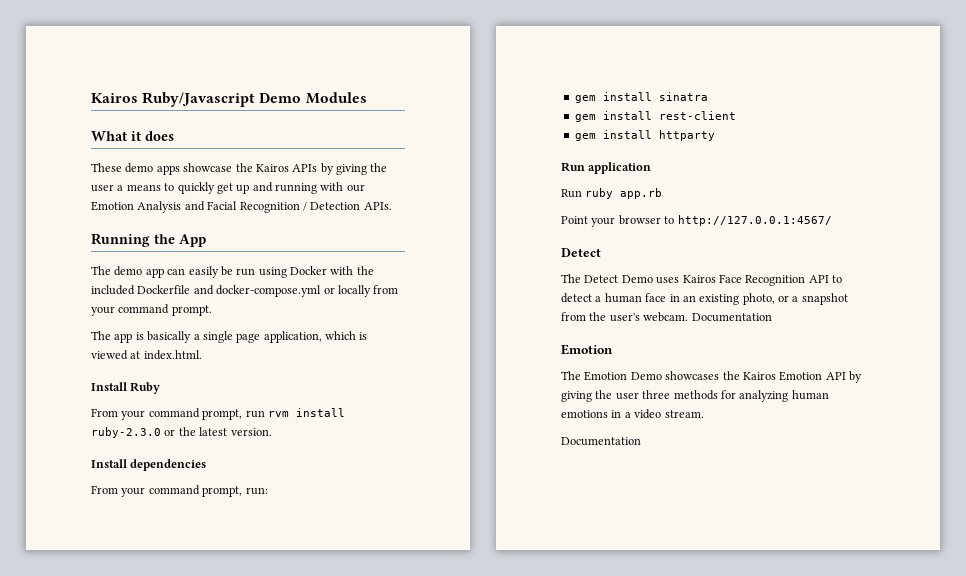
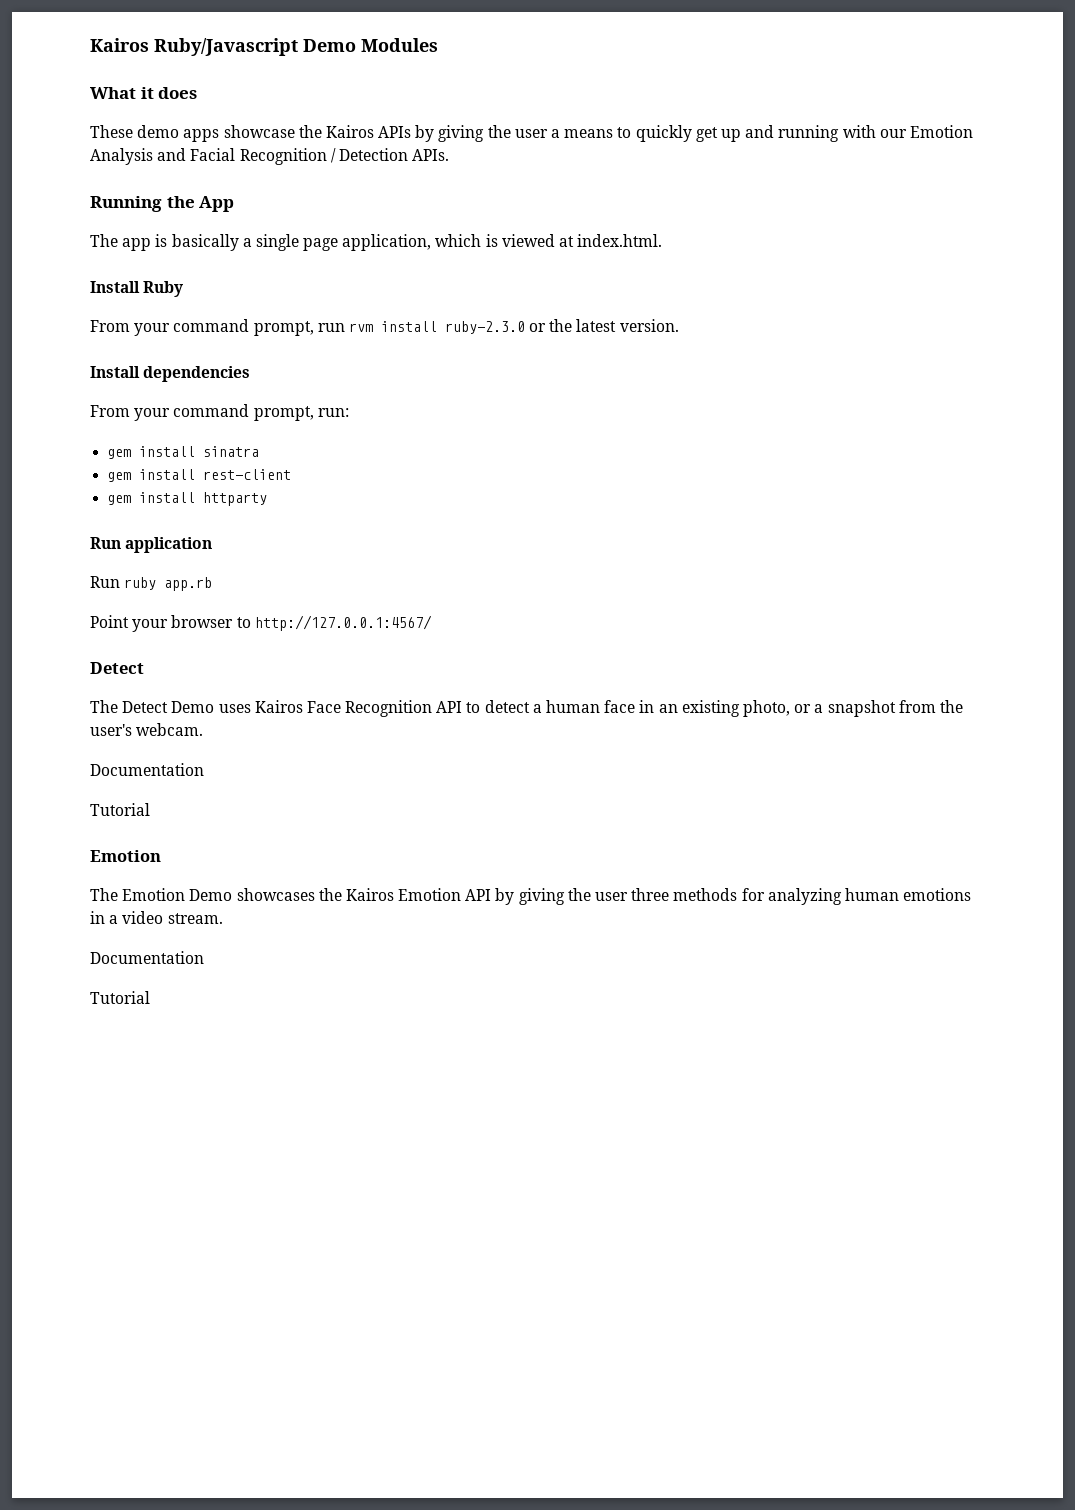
[91,266,374,278] [91,285,399,297] [91,304,212,316] // The demo app can easily be run using Docker with the included Dockerfile and docker-compose.yml or locally from your command prompt. -> (235, 204) none
[691,313,772,322] Documentation -> [90,763,204,776] [90,803,150,816] // Documentation // Tutorial
(641, 441) none -> [90,991,150,1004] // Tutorial

